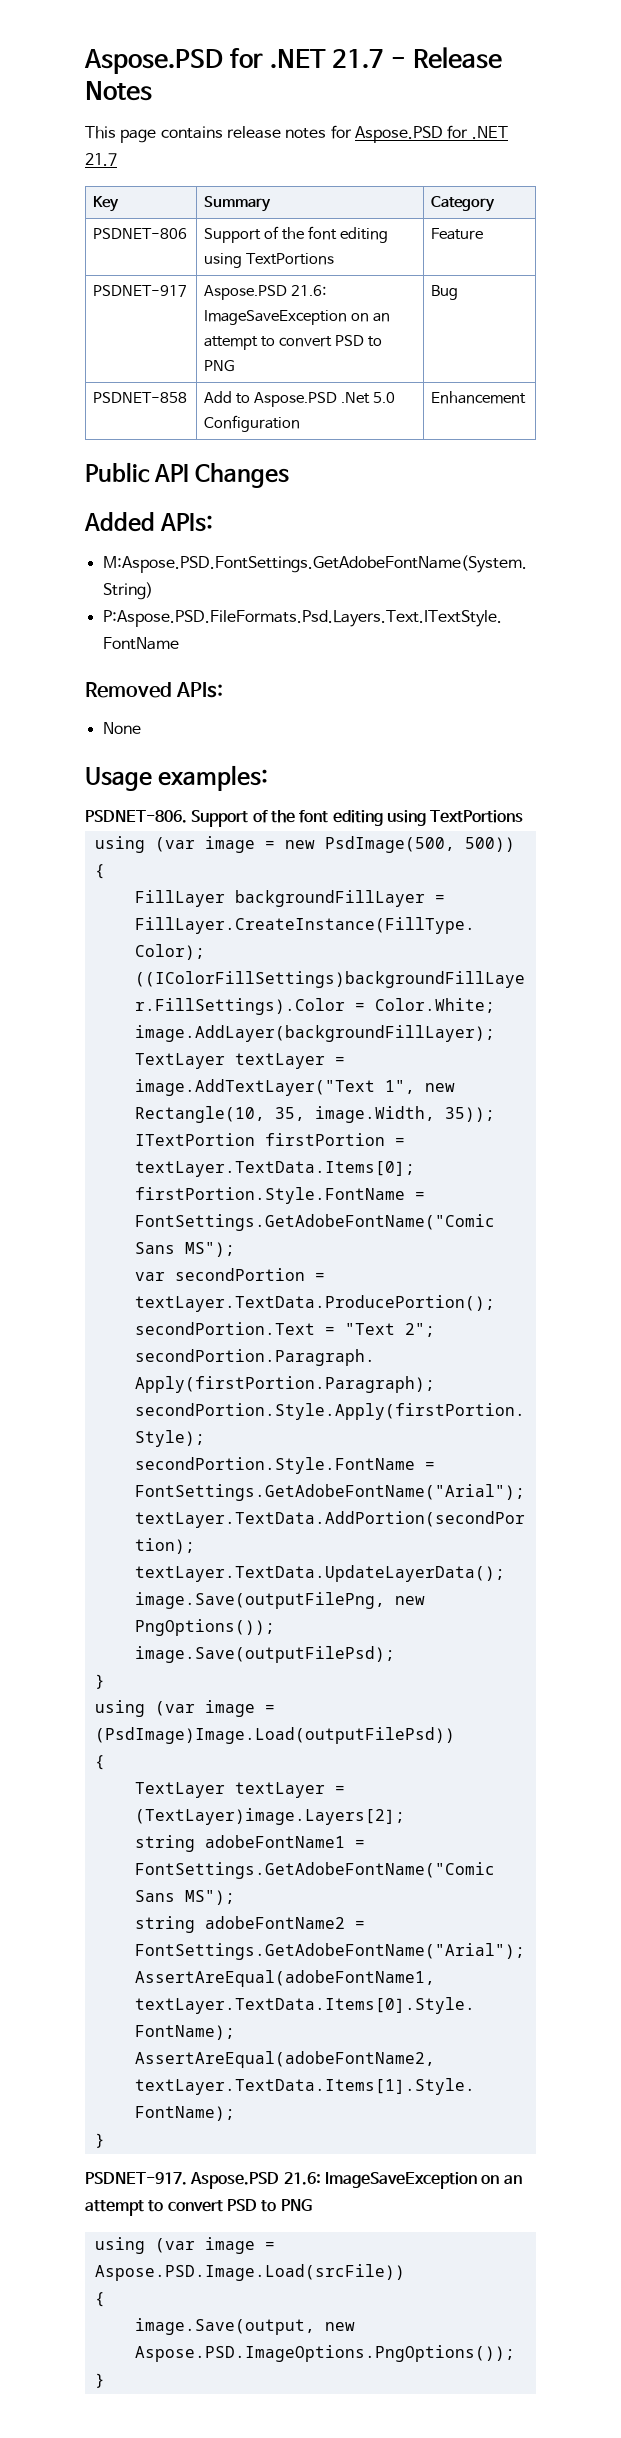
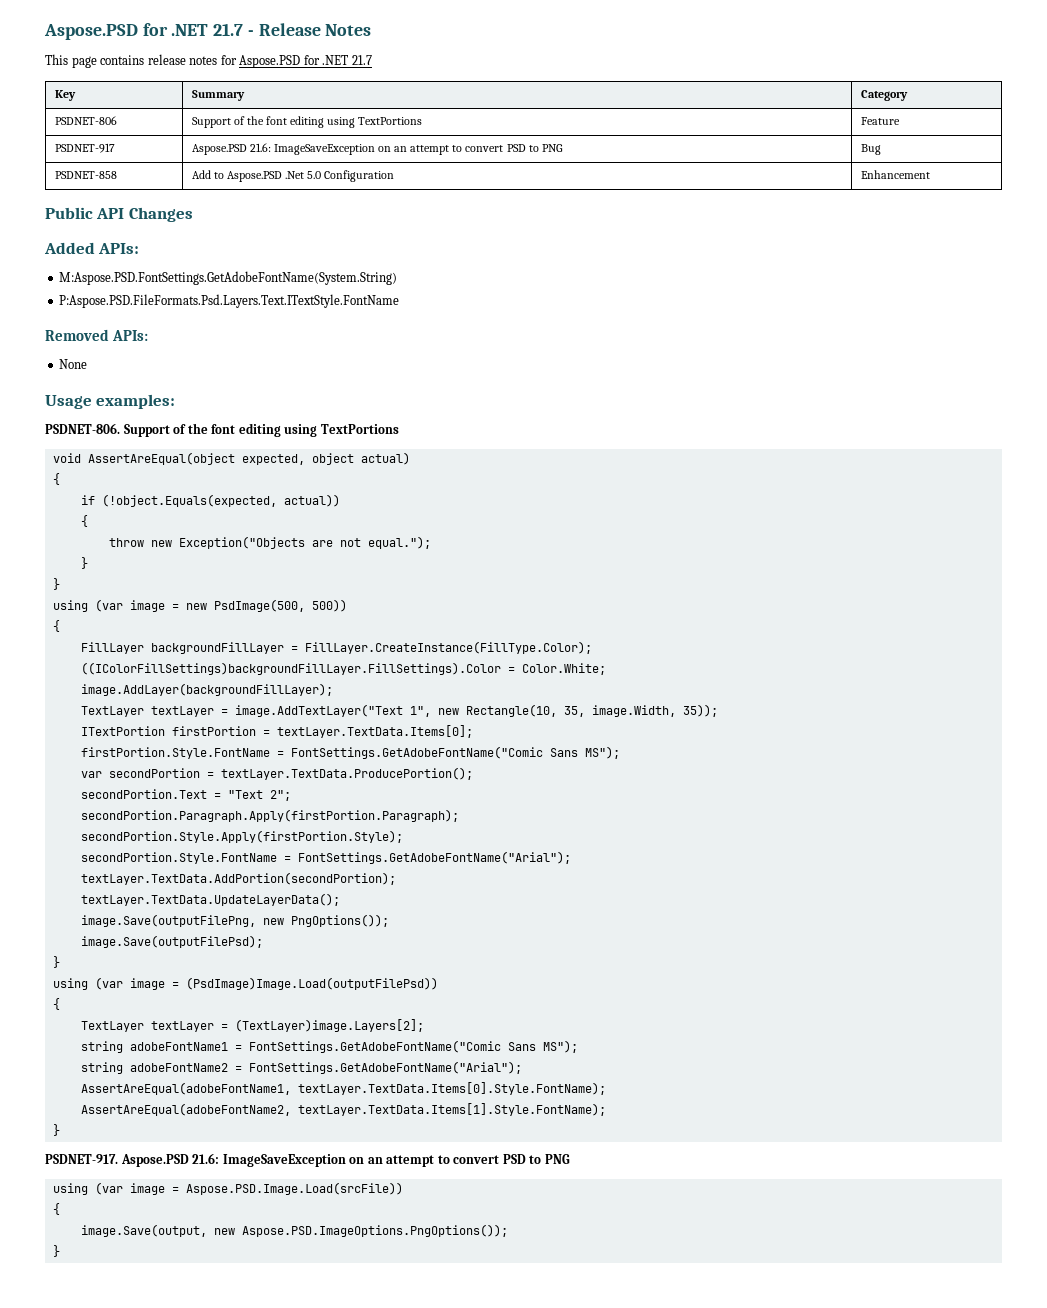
(524, 816) none -> [52,452,410,465] [52,473,60,485] [80,494,340,507] [80,515,88,527] [108,536,431,549] [80,557,88,569] [52,578,60,590] // void AssertAreEqual(object expected, object actual) // { // if (!object.Equals(expected, actual)) // { // throw new Exception("Objects are not equal."); // } // }

